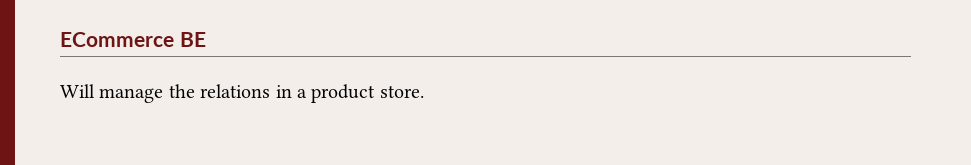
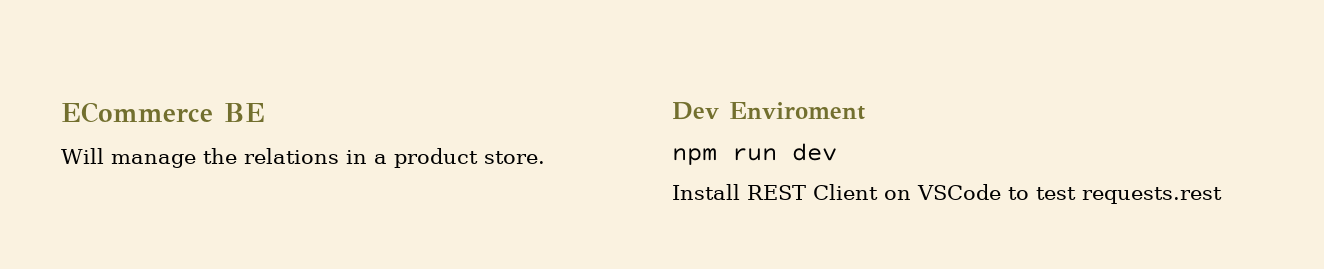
(424, 91) none -> [672,102,865,120] [672,143,837,165] [672,184,1222,204] // Dev Enviroment // npm run dev // Install REST Client on VSCode to test requests.rest

